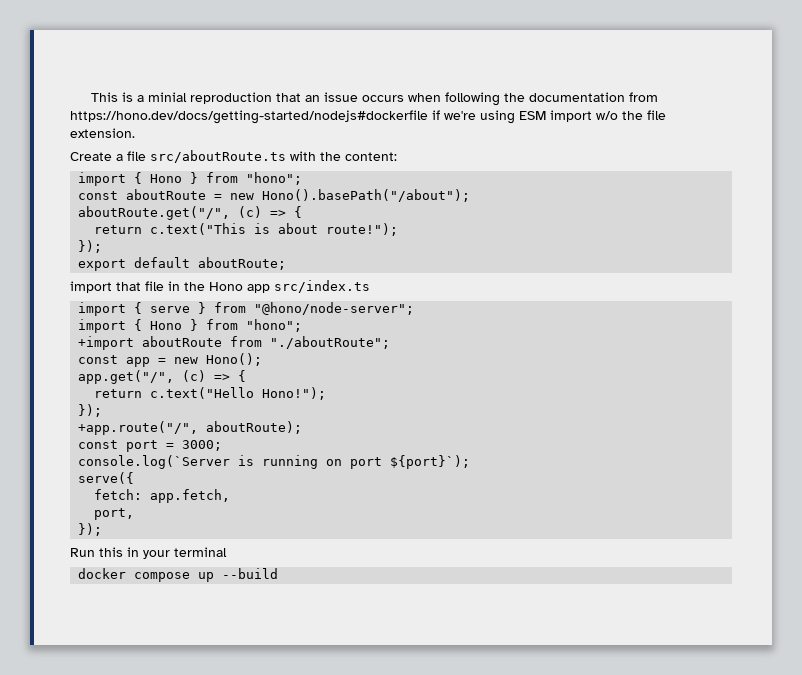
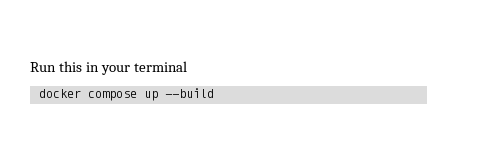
[91,92,659,106] [70,110,666,124] [70,128,135,138] [70,150,397,163] [78,172,303,186] [78,189,471,202] [78,206,303,220] [94,223,399,236] [78,240,103,253] [78,257,287,271] [70,280,370,293] [78,302,415,316] [78,319,303,333] [78,336,391,350] [78,353,263,367] [78,370,247,384] [94,387,327,400] [78,404,103,417] [78,421,303,435] [78,440,223,452] [78,455,471,469] [78,472,135,484] [94,489,231,503] [94,508,135,520] [78,523,103,536] This is a minial reproduction that an issue occurs when following the documentation from https://hono.dev/docs/getting-started/nodejs#dockerfile if we're using ESM import w/o the file extension. // Create a file src/aboutRoute.ts with the content: // import { Hono } from "hono"; // const aboutRoute = new Hono().basePath("/about"); // aboutRoute.get("/", (c) => { // return c.text("This is about route!"); // }); // export default aboutRoute; // import that file in the Hono app src/index.ts // import { serve } from "@hono/node-server"; // import { Hono } from "hono"; // +import aboutRoute from "./aboutRoute"; // const app = new Hono(); // app.get("/", (c) => { // return c.text("Hello Hono!"); // }); // +app.route("/", aboutRoute); // const port = 3000; // console.log(`Server is running on port ${port}`); // serve({ // fetch: app.fetch, // port, // }); // -> (30, 67) none

